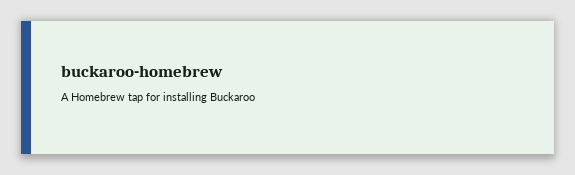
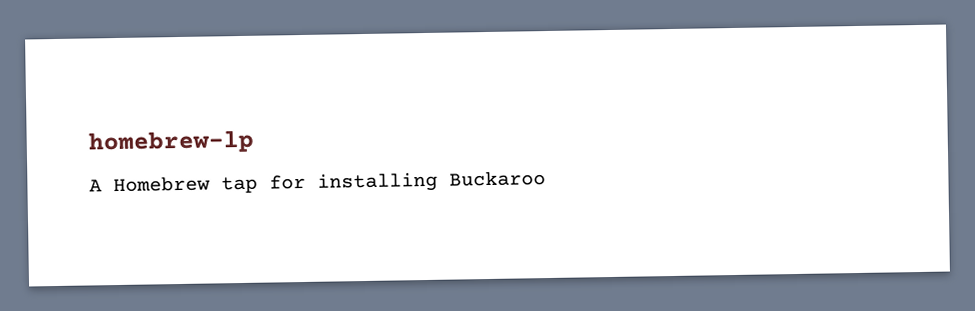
[61,65,223,77] buckaroo-homebrew -> [88,129,254,155] homebrew-lp

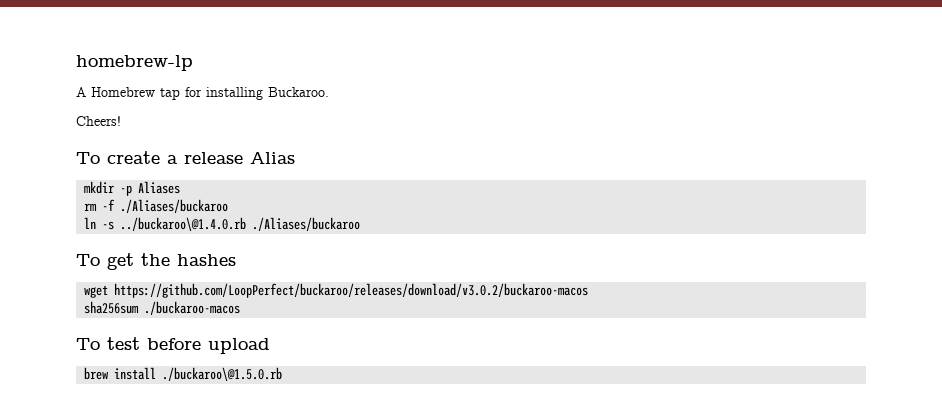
[449,171,546,187] Buckaroo -> [268,87,329,97] [76,116,121,126] [76,151,295,164] [84,181,181,196] [84,199,229,213] [84,217,361,231] [76,253,236,270] [84,283,589,298] [84,301,241,315] [76,337,270,354] [84,367,283,381] Buckaroo. // Cheers! // To create a release Alias // mkdir -p Aliases // rm -f ./Aliases/buckaroo // ln -s ../buckaroo\@1.4.0.rb ./Aliases/buckaroo // To get the hashes // wget https://github.com/LoopPerfect/buckaroo/releases/download/v3.0.2/buckaroo-macos // sha256sum ./buckaroo-macos // To test before upload // brew install ./buckaroo\@1.5.0.rb

